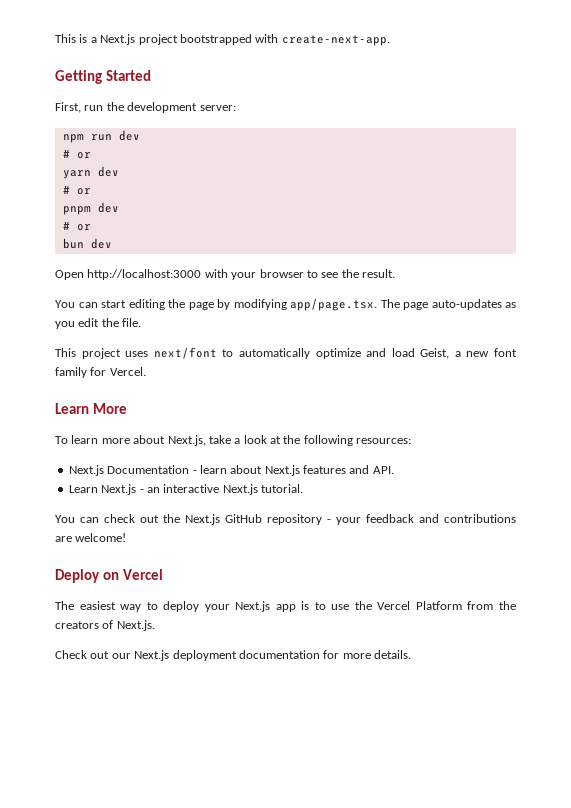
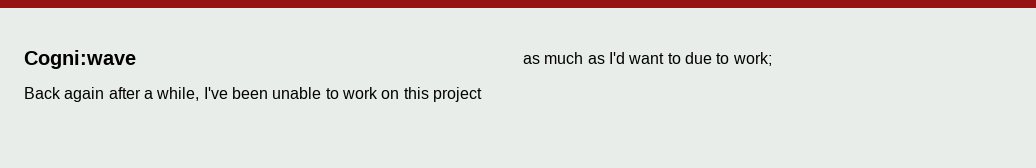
[55,34,390,46] [55,70,151,84] [55,102,236,113] [62,130,140,143] [62,149,91,159] [62,166,119,179] [62,185,91,195] [62,202,119,215] [62,221,91,231] [62,238,112,249] [55,269,395,280] [55,298,516,311] [55,318,142,329] [55,347,517,359] [55,367,146,378] [55,403,127,414] [55,435,412,446] [68,465,394,476] [68,484,303,495] [55,514,516,525] [55,533,127,542] [55,569,163,583] [55,601,517,612] [55,620,155,631] [55,650,411,661] This is a Next.js project bootstrapped with create-next-app. // Getting Started // First, run the development server: // npm run dev // # or // yarn dev // # or // pnpm dev // # or // bun dev // Open http://localhost:3000 with your browser to see the result. // You can start editing the page by modifying app/page.tsx. The page auto-updates as you edit the file. // This project uses next/font to automatically optimize and load Geist, a new font family for Vercel. // Learn More // To learn more about Next.js, take a look at the following resources: // Next.js Documentation - learn about Next.js features and API. // Learn Next.js - an interactive Next.js tutorial. // You can check out the Next.js GitHub repository - your feedback and contributions are welcome! // Deploy on Vercel // The easiest way to deploy your Next.js app is to use the Vercel Platform from the creators of Next.js. // Check out our Next.js deployment documentation for more details. -> [24,50,136,69] [24,87,482,102] [523,52,772,66] Cogni:wave // Back again after a while, I've been unable to work on this project as much as I'd want to due to work;

